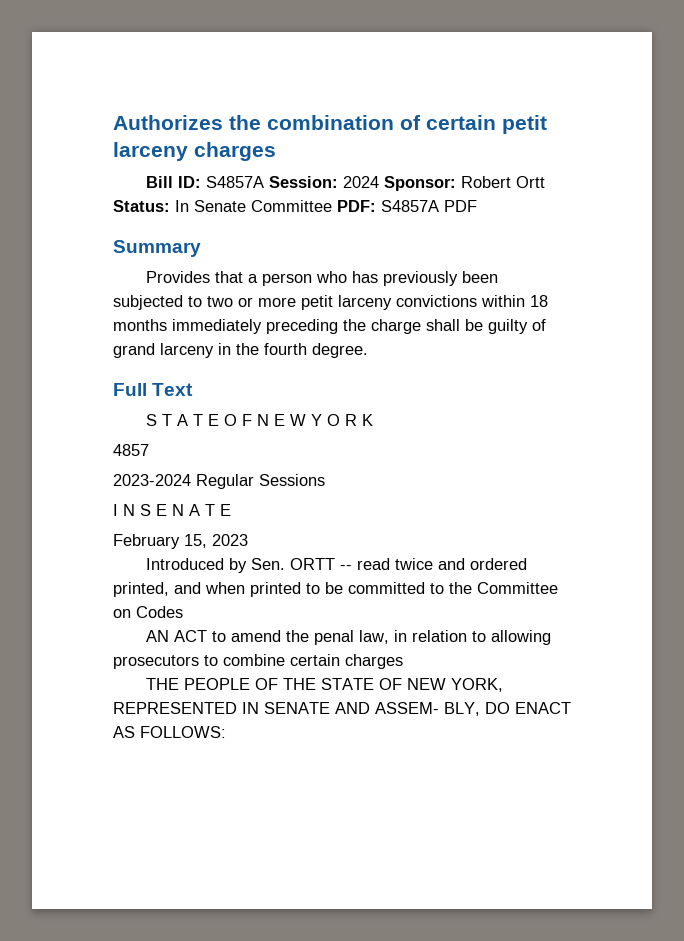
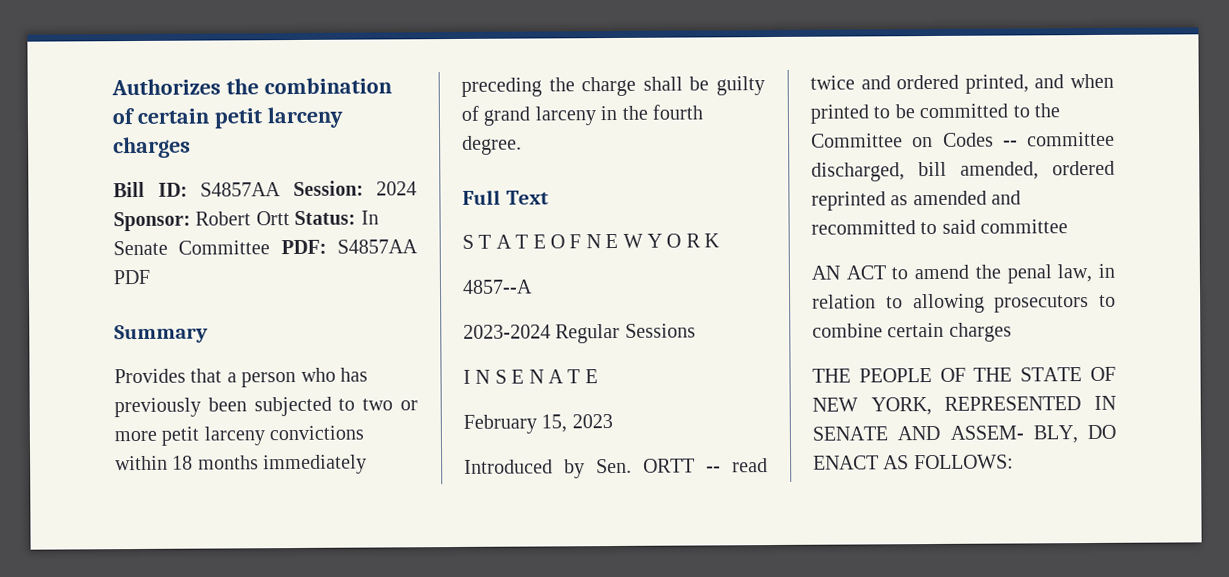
[205,176,264,188] S4857A -> [200,182,281,197] S4857AA
[381,200,439,212] S4857A -> [337,239,418,254] S4857AA
[113,444,149,456] 4857 -> [462,279,533,294] 4857--A
(183, 612) none -> [1002,131,1115,147] [811,160,1115,182] [811,190,1022,211] [811,219,1069,235] -- committee discharged, bill amended, ordered reprinted as amended and recommitted to said committee

